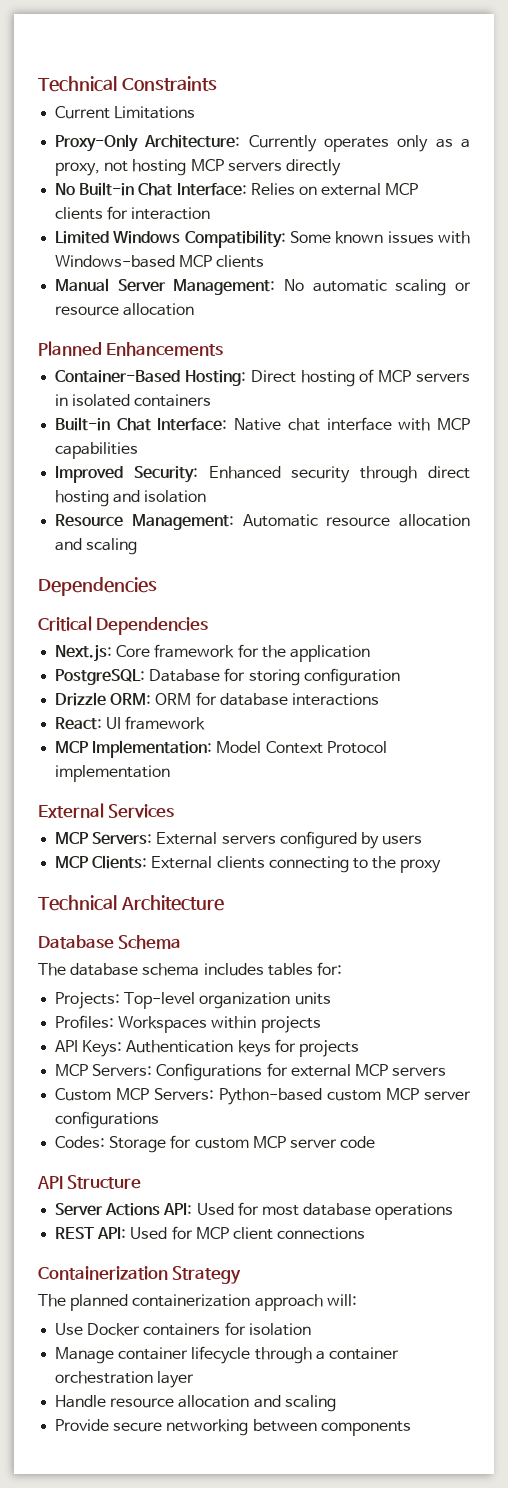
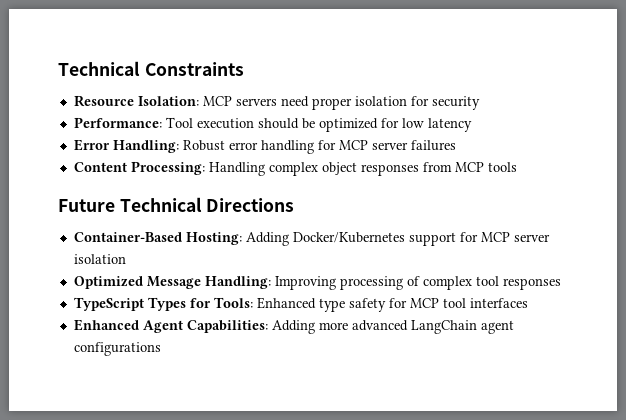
[55,106,196,119] [55,134,470,152] [55,159,341,176] [55,182,419,196] [55,206,211,220] [55,230,470,248] [55,255,265,268] [55,278,471,296] [55,303,195,316] [38,341,224,356] [55,369,470,387] [55,394,212,407] [55,417,470,431] [55,442,139,459] [55,466,470,483] [55,490,207,507] [55,514,470,530] [55,538,138,555] [38,577,157,596] [38,616,209,635] [55,644,370,662] [55,668,400,686] [55,692,379,706] [55,716,206,730] [55,740,387,758] [55,765,171,782] [38,803,175,818] [55,831,423,849] [55,855,442,873] [38,895,224,911] [38,935,182,949] [38,962,342,976] [55,992,331,1009] [55,1015,321,1033] [55,1039,359,1057] [55,1063,447,1081] [55,1088,471,1105] [55,1111,160,1129] [55,1135,376,1153] [37,1175,142,1189] [55,1202,454,1220] [55,1226,366,1240] [38,1266,242,1284] [38,1294,357,1311] [55,1322,311,1336] [55,1346,399,1364] [55,1371,195,1388] [55,1395,336,1412] [55,1419,411,1436] Current Limitations // Proxy-Only Architecture: Currently operates only as a proxy, not hosting MCP servers directly // No Built-in Chat Interface: Relies on external MCP clients for interaction // Limited Windows Compatibility: Some known issues with Windows-based MCP clients // Manual Server Management: No automatic scaling or resource allocation // Planned Enhancements // Container-Based Hosting: Direct hosting of MCP servers in isolated containers // Built-in Chat Interface: Native chat interface with MCP capabilities // Improved Security: Enhanced security through direct hosting and isolation // Resource Management: Automatic resource allocation and scaling // Dependencies // Critical Dependencies // Next.js: Core framework for the application // PostgreSQL: Database for storing configuration // Drizzle ORM: ORM for database interactions // React: UI framework // MCP Implementation: Model Context Protocol implementation // External Services // MCP Servers: External servers configured by users // MCP Clients: External clients connecting to the proxy // Technical Architecture // Database Schema // The database schema includes tables for: // Projects: Top-level organization units // Profiles: Workspaces within projects // API Keys: Authentication keys for projects // MCP Servers: Configurations for external MCP servers // Custom MCP Servers: Python-based custom MCP server configurations // Codes: Storage for custom MCP server code // API Structure // Server Actions API: Used for most database operations // REST API: Used for MCP client connections // Containerization Strategy // The planned containerization approach will: // Use Docker containers for isolation // Manage container lifecycle through a container orchestration layer // Handle resource allocation and scaling // Provide secure networking between components -> [73,95,480,110] [73,117,472,132] [73,139,456,154] [73,161,517,176] [58,197,295,212] [73,232,550,246] [73,254,126,264] [73,276,561,290] [73,297,528,312] [73,319,514,334] [73,342,161,356] Resource Isolation: MCP servers need proper isolation for security // Performance: Tool execution should be optimized for low latency // Error Handling: Robust error handling for MCP server failures // Content Processing: Handling complex object responses from MCP tools // Future Technical Directions // Container-Based Hosting: Adding Docker/Kubernetes support for MCP server isolation // Optimized Message Handling: Improving processing of complex tool responses // TypeScript Types for Tools: Enhanced type safety for MCP tool interfaces // Enhanced Agent Capabilities: Adding more advanced LangChain agent configurations

